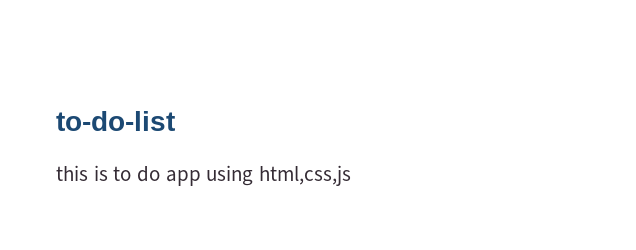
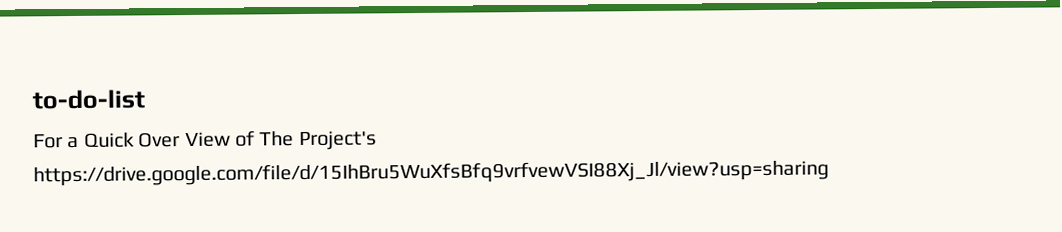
[56,165,352,186] this is to do app using html,css,js -> [33,130,377,151] [33,159,829,187] For a Quick Over View of The Project's https://drive.google.com/file/d/15IhBru5WuXfsBfq9vrfvewVSI88Xj_Jl/view?usp=sharing

